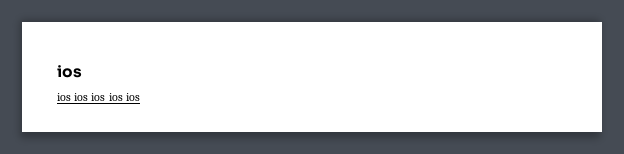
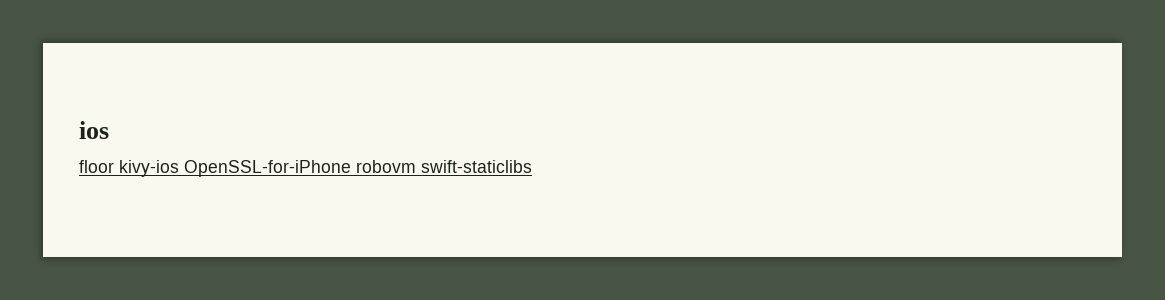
[57,93,140,101] ios ios ios ios ios -> [79,160,532,177] floor kivy-ios OpenSSL-for-iPhone robovm swift-staticlibs

